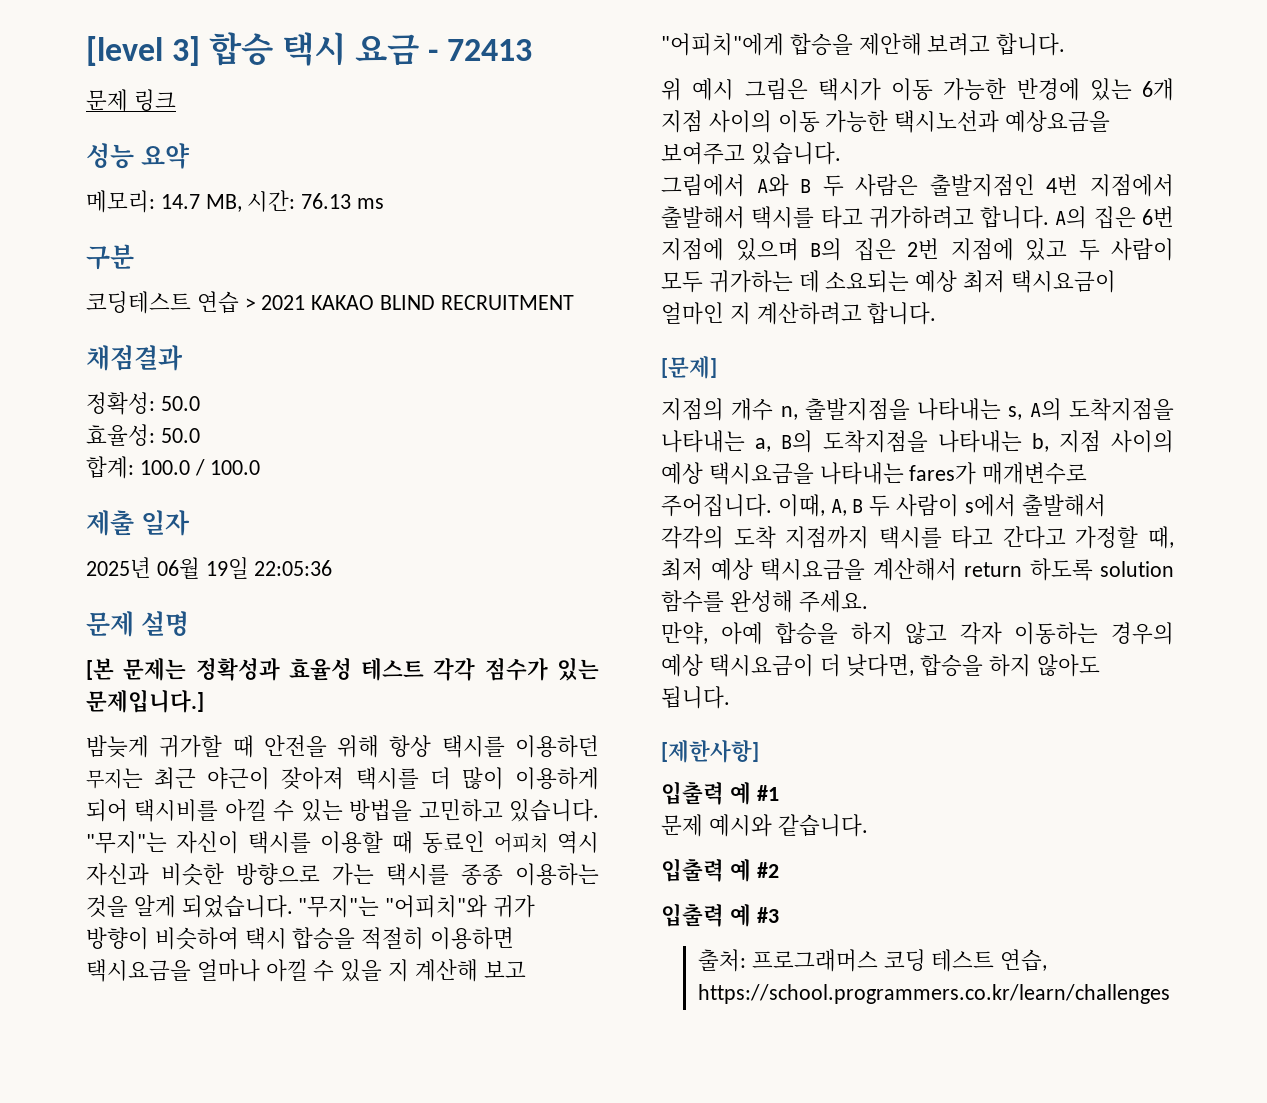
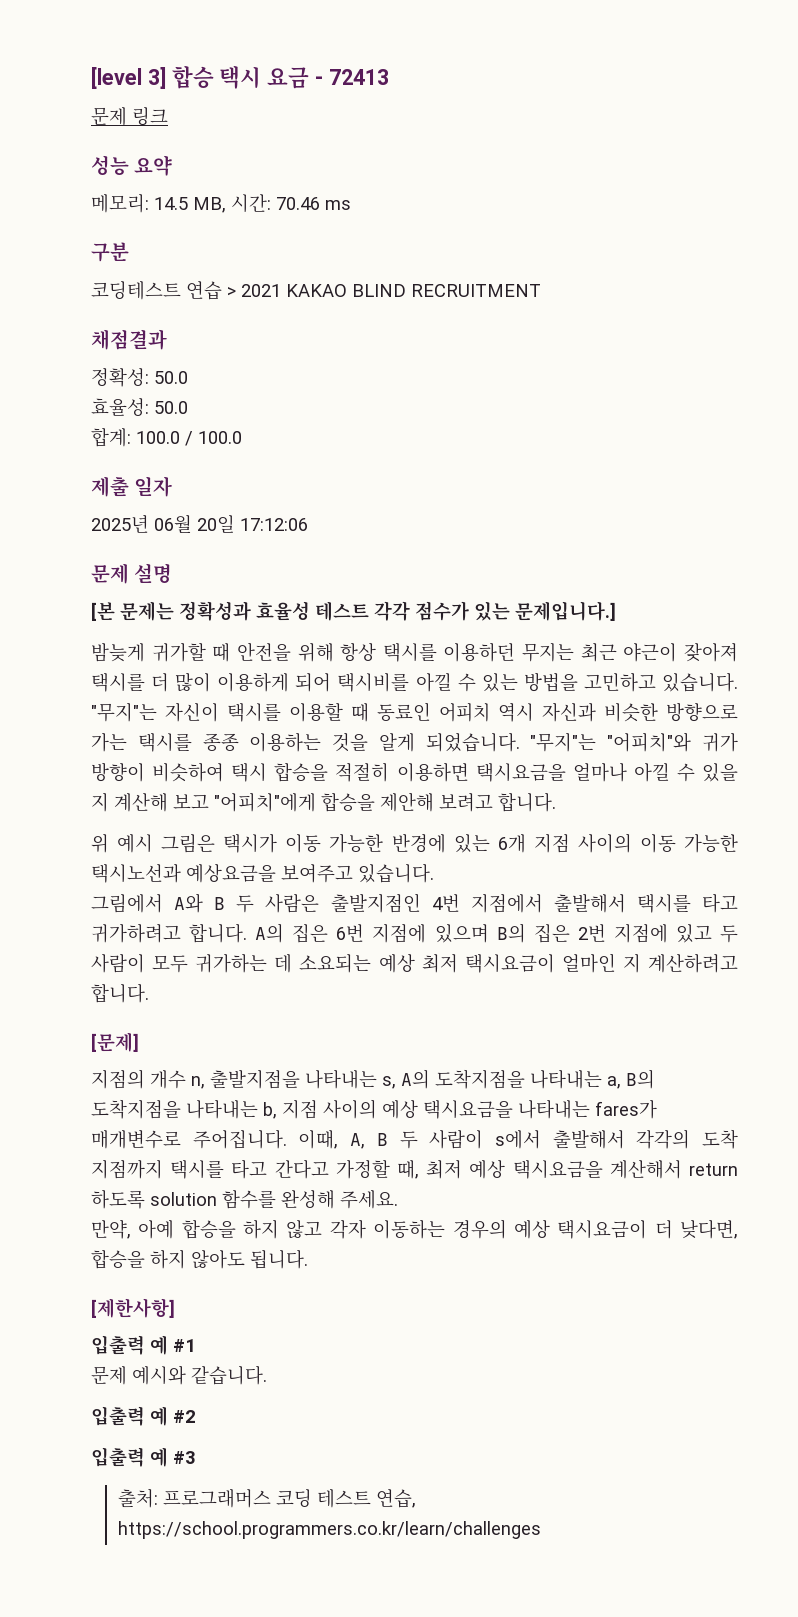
[160,194,200,209] 14.7 -> [154,197,188,210] 14.5
[301,193,352,209] 76.13 -> [276,197,320,210] 70.46
[205,557,333,579] 19일 22:05:36 -> [197,515,308,533] 20일 17:12:06

